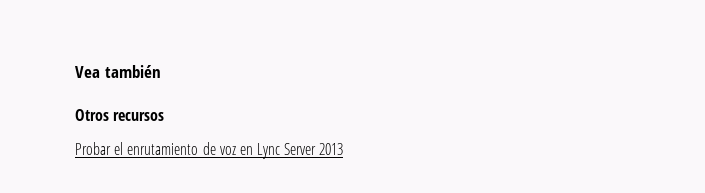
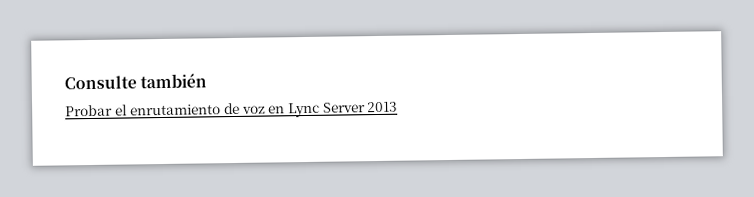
[75,66,100,78] Vea -> [64,75,137,90] Consulte
[75,109,165,121] // Otros recursos -> (208, 81) none

